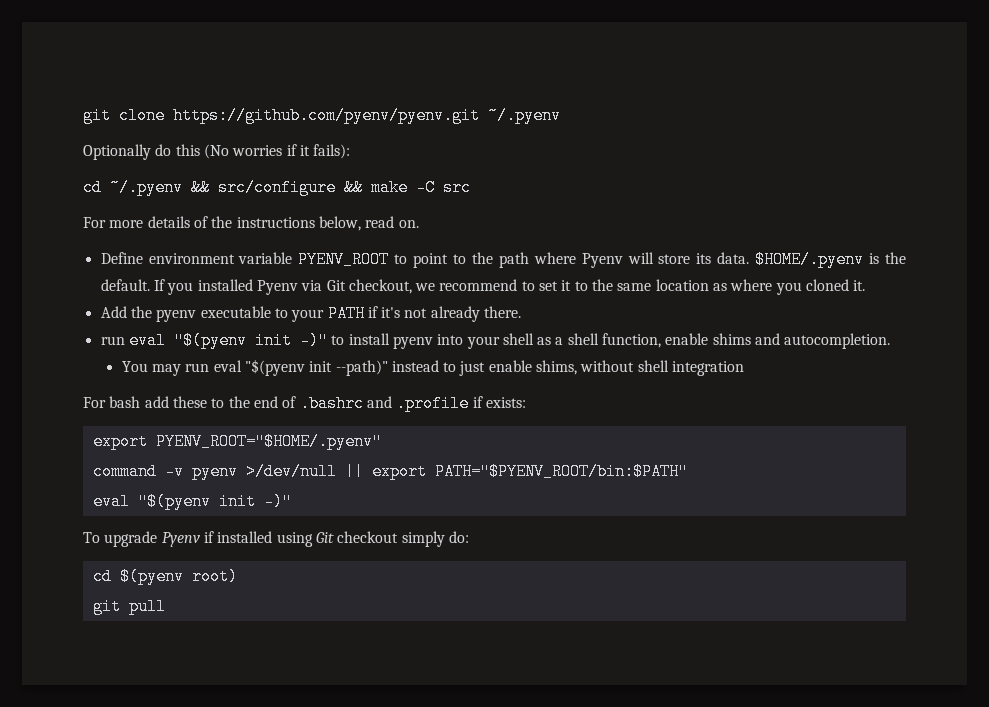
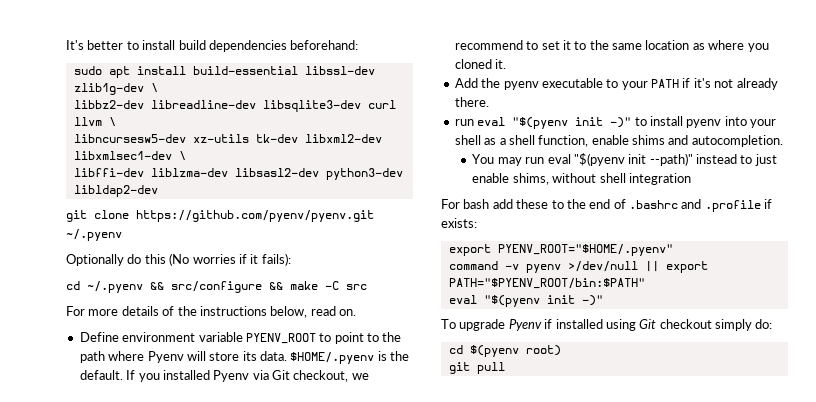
(83, 115) none -> [66,40,359,52] [73,66,375,78] [73,83,158,95] [73,100,396,112] [73,117,116,126] [73,134,382,143] [73,151,186,160] [73,168,403,180] [73,185,158,197] It's better to install build dependencies beforehand: // sudo apt install build-essential libssl-dev zlib1g-dev \ // libbz2-dev libreadline-dev libsqlite3-dev curl llvm \ // libncursesw5-dev xz-utils tk-dev libxml2-dev libxmlsec1-dev \ // libffi-dev liblzma-dev libsasl2-dev python3-dev libldap2-dev //

